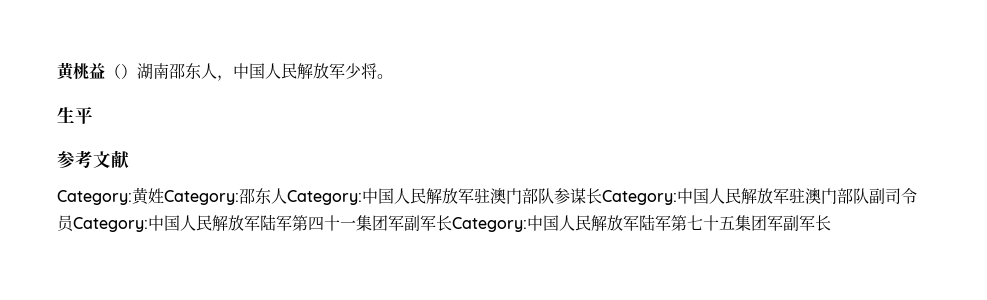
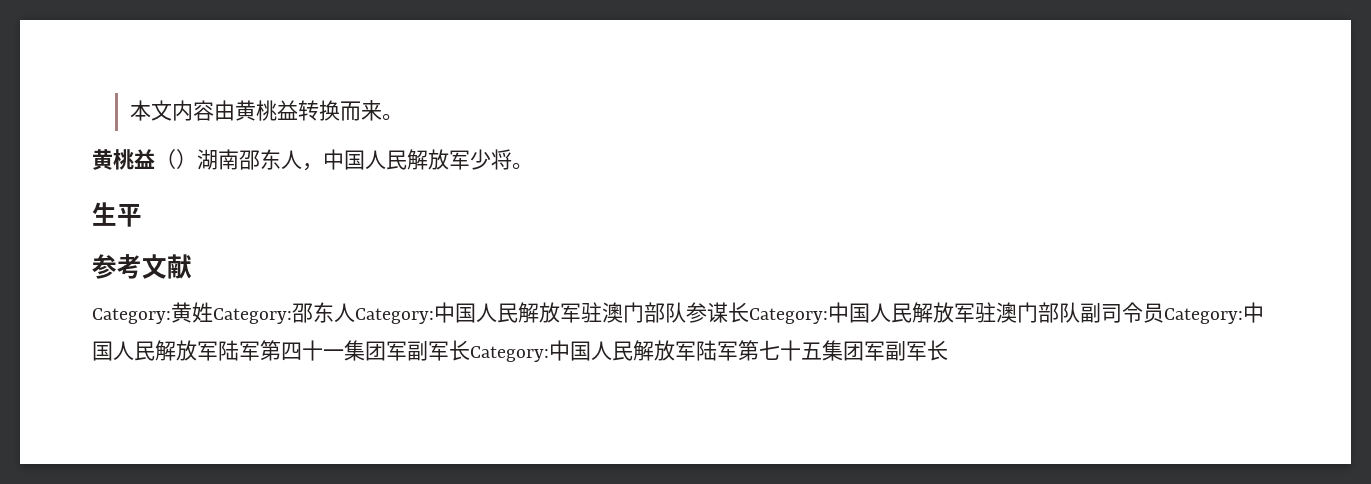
(57, 71) none -> [129,100,403,121] 本文内容由黄桃益转换而来。 //

